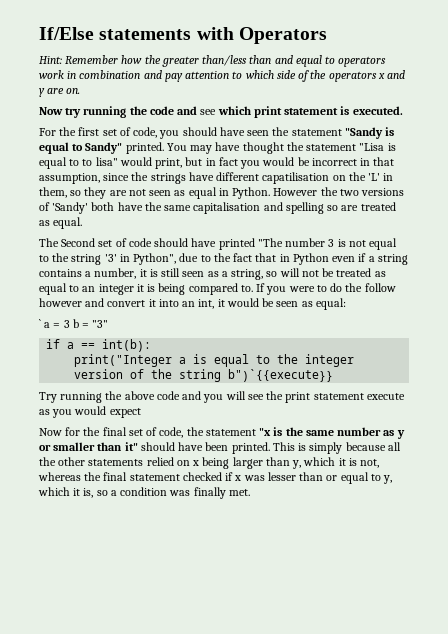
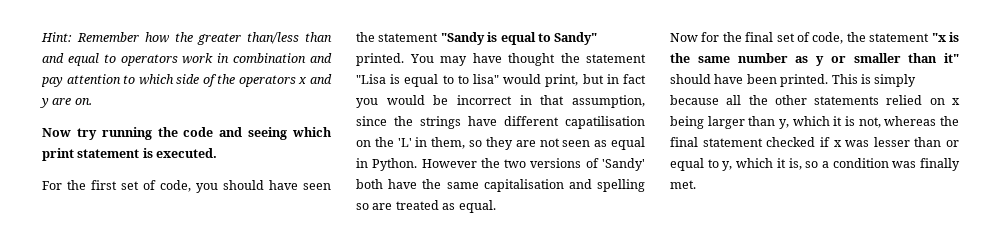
[39,27,327,44] If/Else statements with Operators // -> (41, 37) none
[200,109,217,115] see -> [248,127,288,140] seeing
[39,238,398,250] [39,253,408,265] [39,268,386,280] [39,283,396,295] [39,298,346,310] [39,319,109,328] [46,339,152,352] [74,354,355,367] [74,369,334,382] [39,391,405,403] [39,406,141,418] // The Second set of code should have printed "The number 3 is not equal to the string '3' in Python", due to the fact that in Python even if a string contains a number, it is still seen as a string, so will not be treated as equal to an integer it is being compared to. If you were to do the follow however and convert it into an int, it would be seen as equal: // ` a = 3 b = "3" // if a == int(b): // print("Integer a is equal to the integer version of the string b")`{{execute}} // Try running the above code and you will see the print statement execute as you would expect -> (496, 206) none

